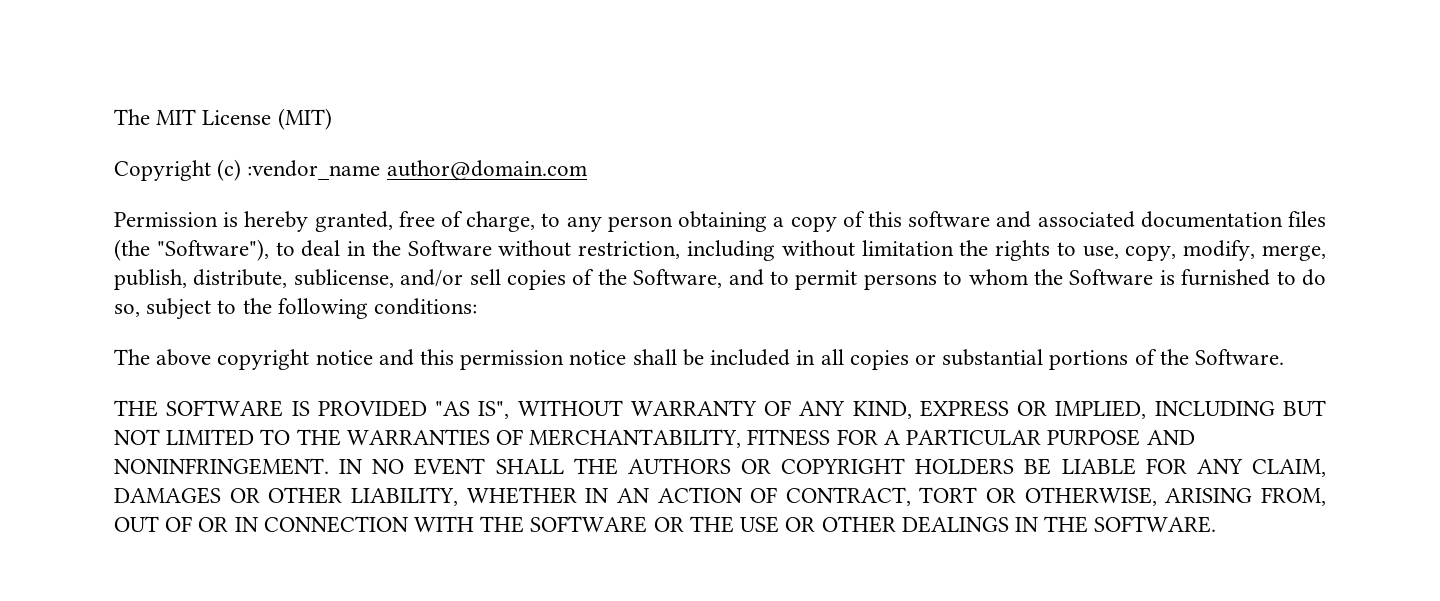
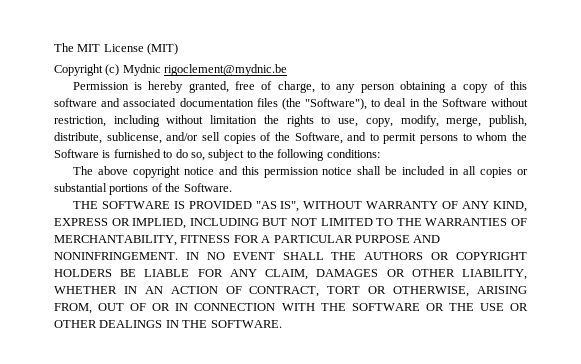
[247,160,587,180] :vendor_name author@domain.com -> [122,64,288,76] Mydnic rigoclement@mydnic.be

